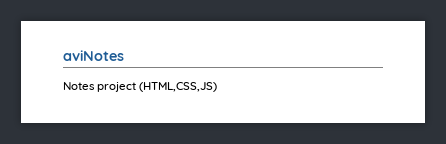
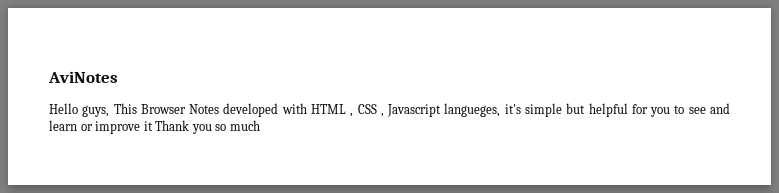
[63,50,124,61] [63,82,218,92] aviNotes // Notes project (HTML,CSS,JS) -> [48,71,118,83] [49,103,731,117] [49,120,260,134] AviNotes // Hello guys, This Browser Notes developed with HTML , CSS , Javascript langueges, it's simple but helpful for you to see and learn or improve it Thank you so much

